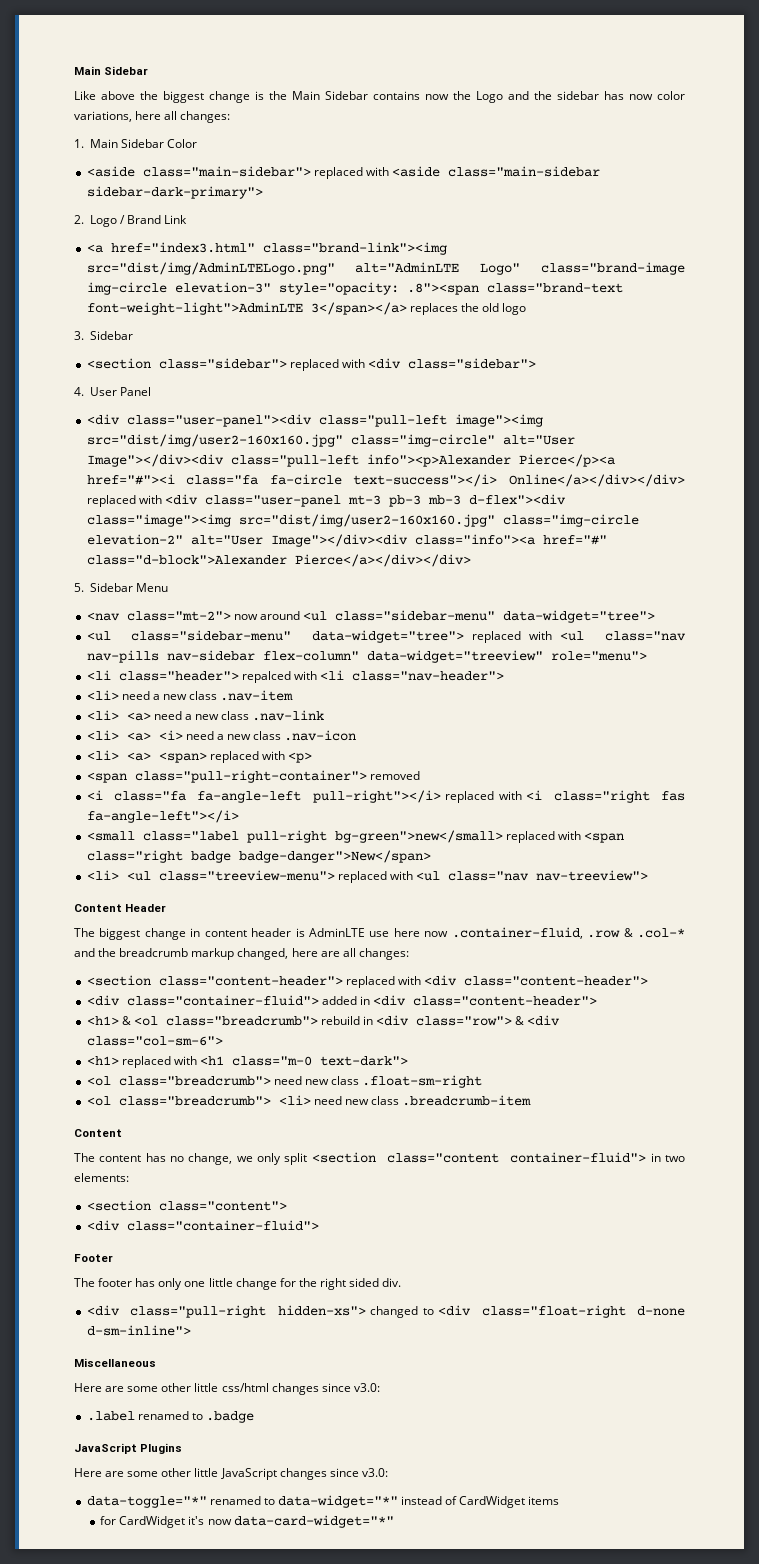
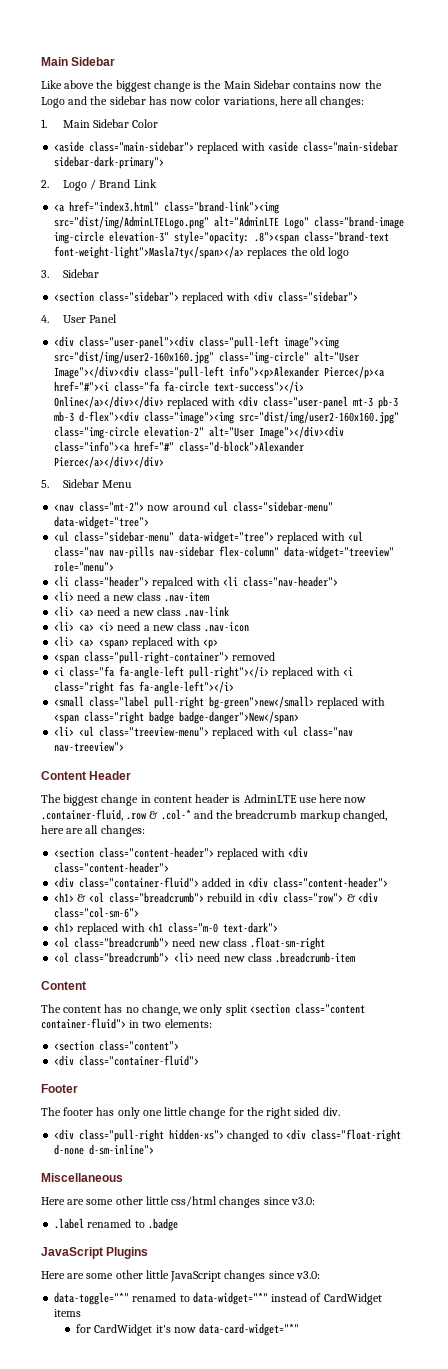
[86,302,407,315] font-weight-light">AdminLTE 3</span></a> -> [54,246,245,259] font-weight-light">Masla7ty</span></a>

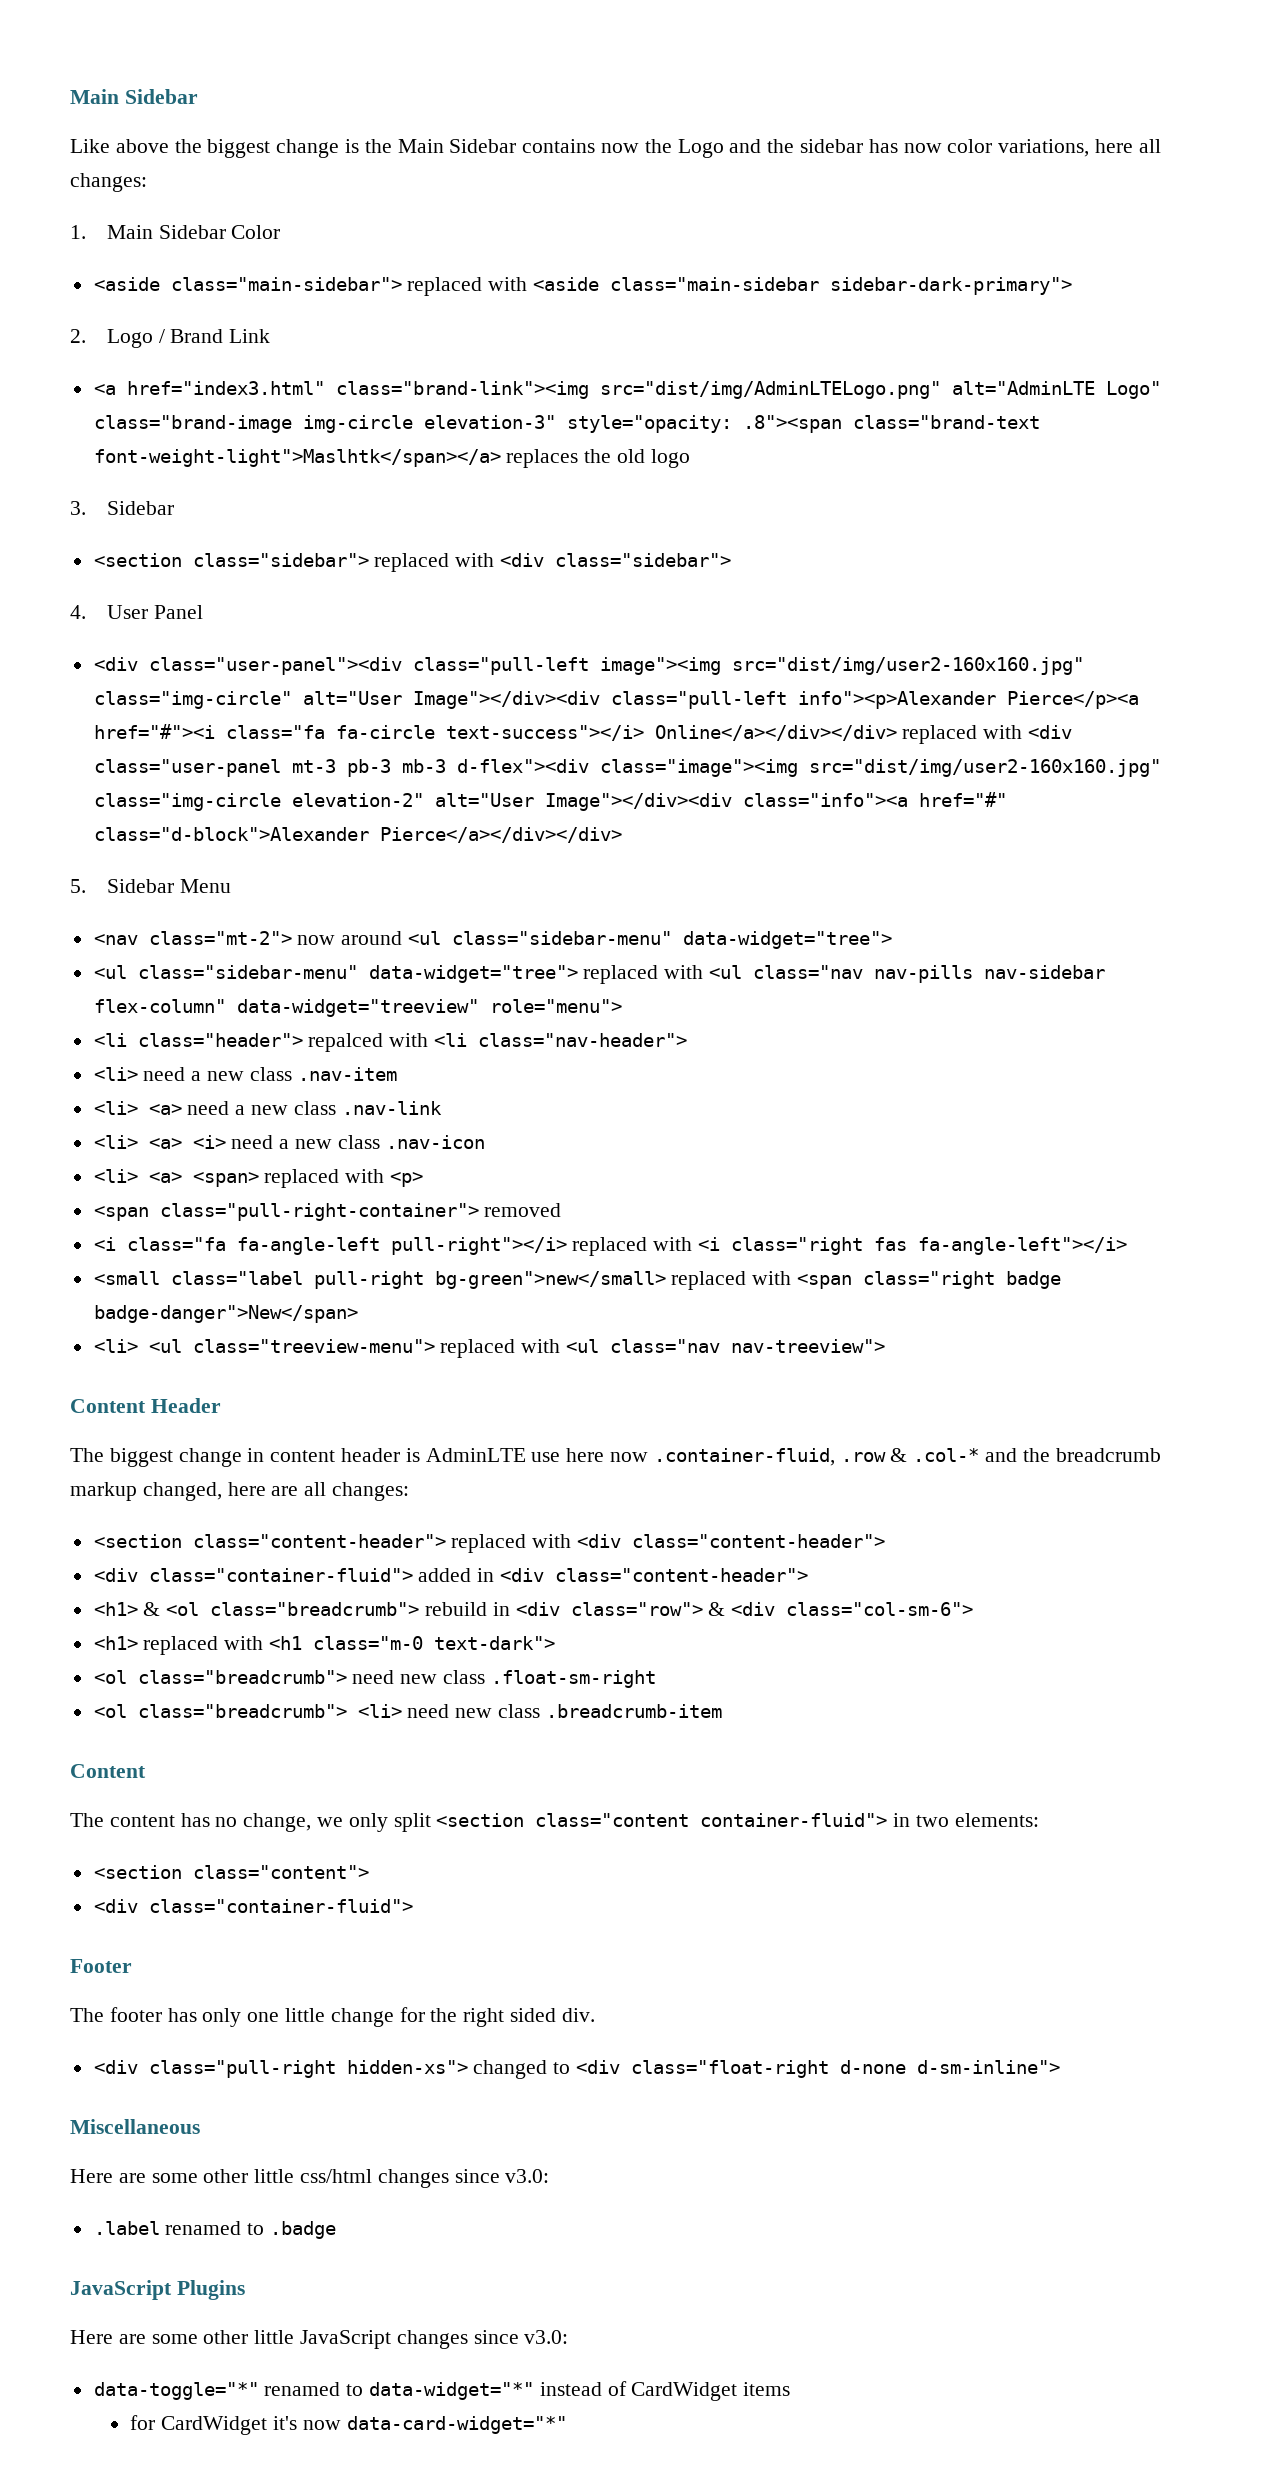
[54,246,245,259] font-weight-light">Masla7ty</span></a> -> [93,449,501,467] font-weight-light">Maslhtk</span></a>

